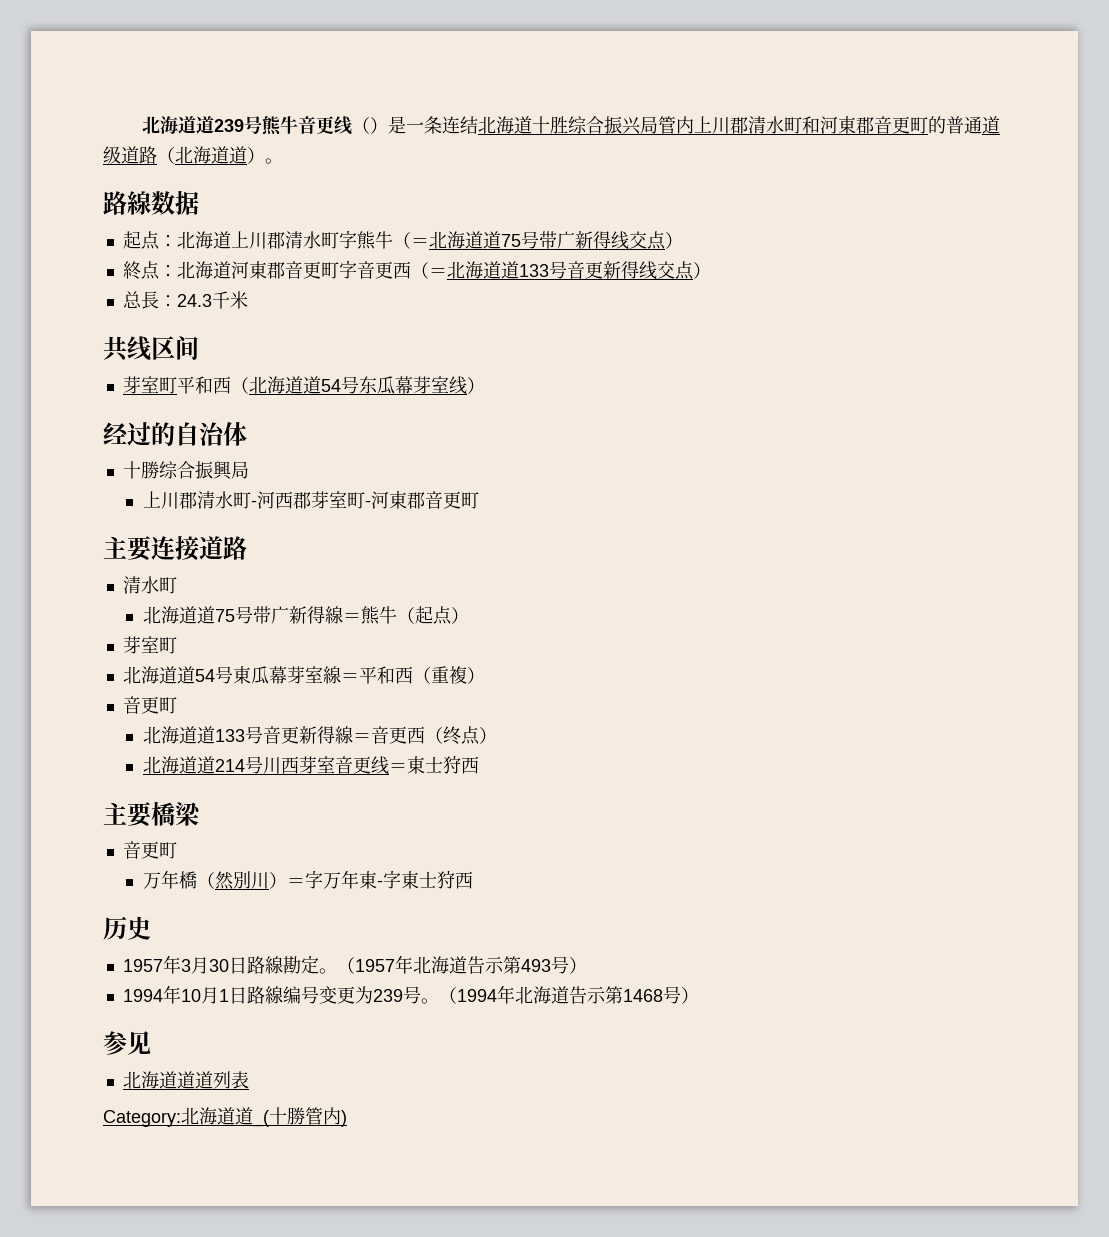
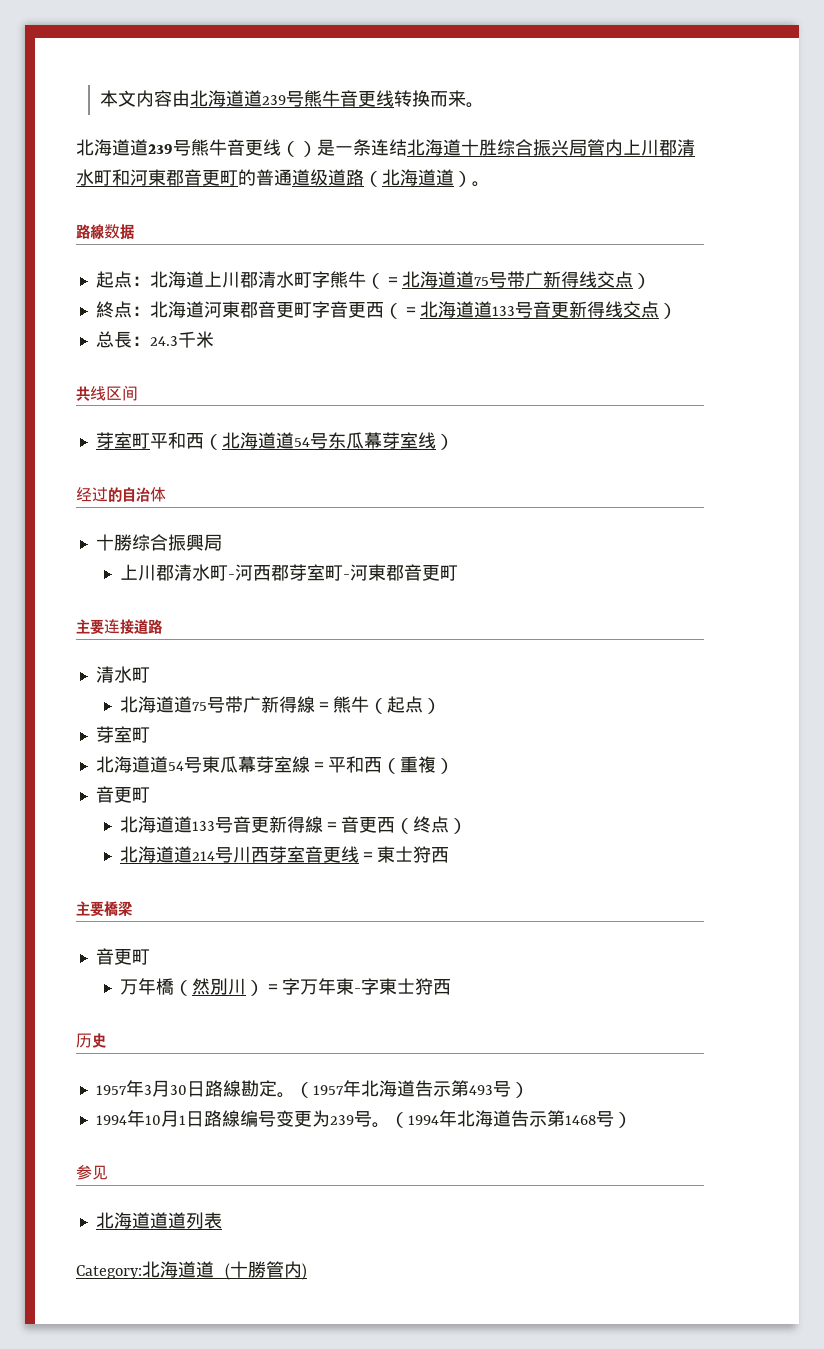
(142, 125) none -> [100,90,485,108] 本文内容由北海道道239号熊牛音更线转换而来。 //

